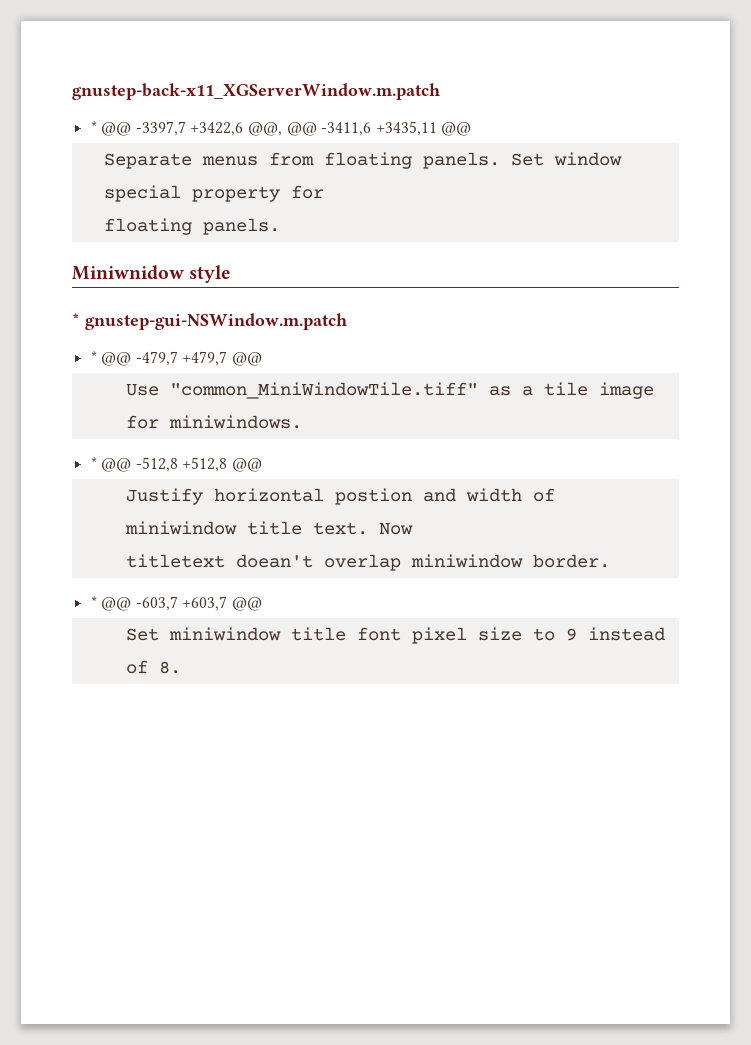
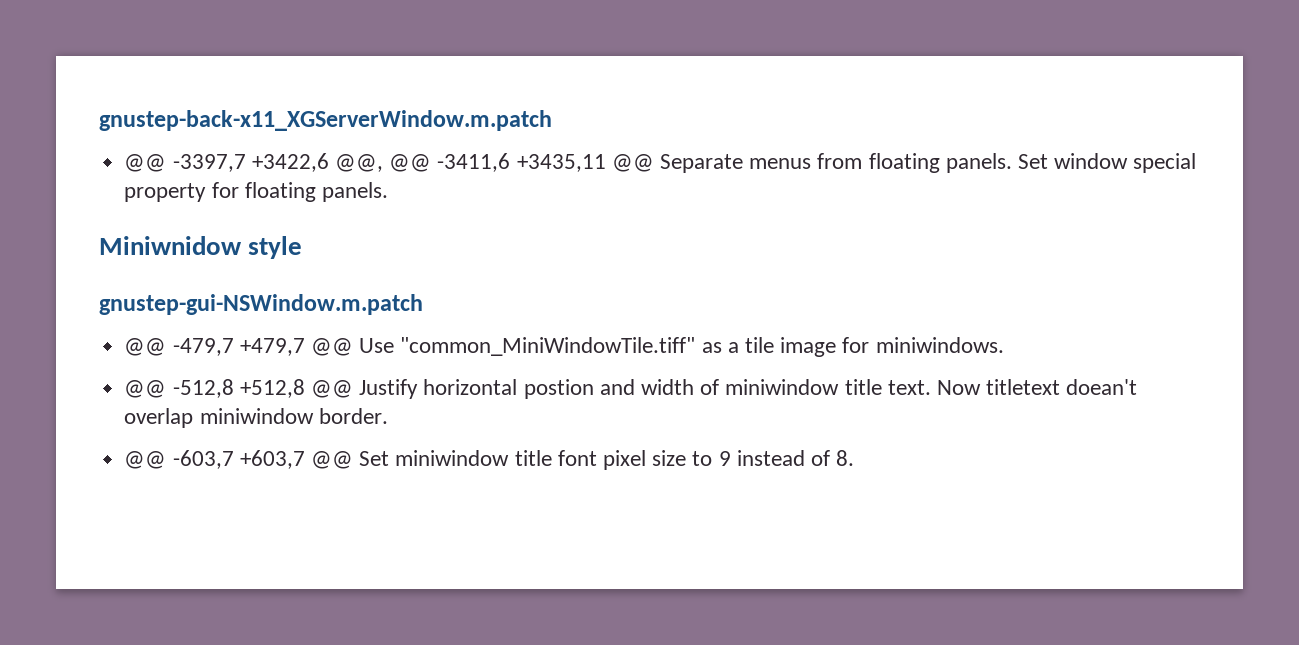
[90,121,97,133] * -> (552, 120) none
(472, 129) // -> (654, 163) none
(325, 192) // -> (239, 190) none
[72,313,80,326] * -> (303, 247) none
[90,351,97,363] * -> (423, 304) none
(263, 359) // -> (353, 347) none
[90,457,97,469] * -> (1004, 345) none
(263, 465) // -> (353, 389) none
(414, 529) // -> (982, 387) none
[90,596,97,608] * -> (388, 416) none
(263, 604) // -> (353, 460) none

